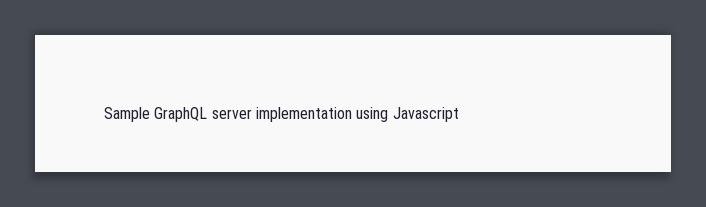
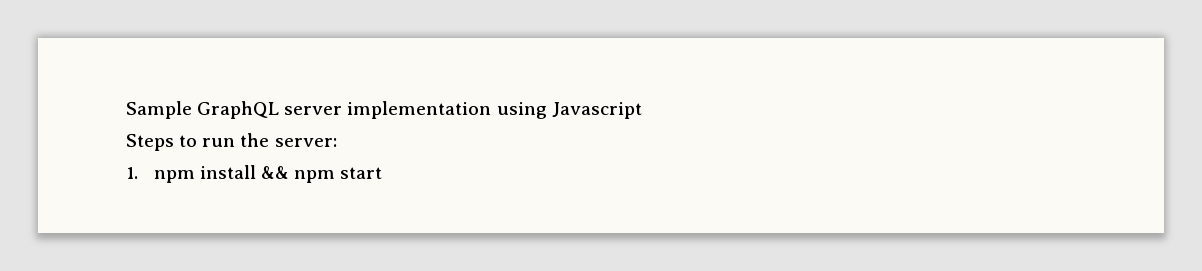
(459, 114) none -> [126,133,337,151] [126,165,383,183] // Steps to run the server: // 1. npm install && npm start

